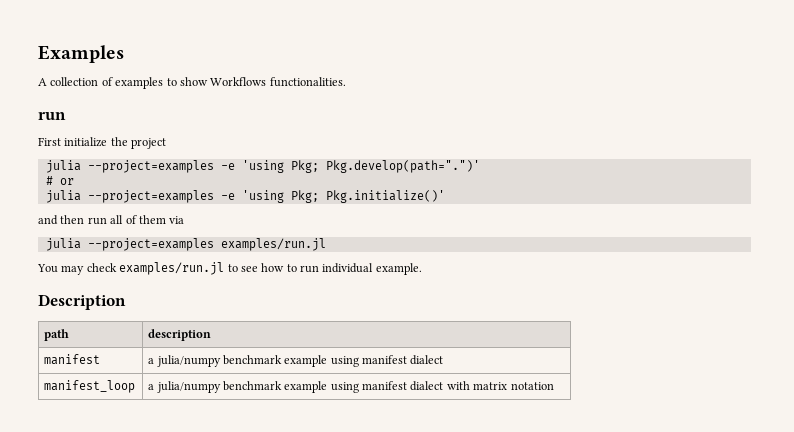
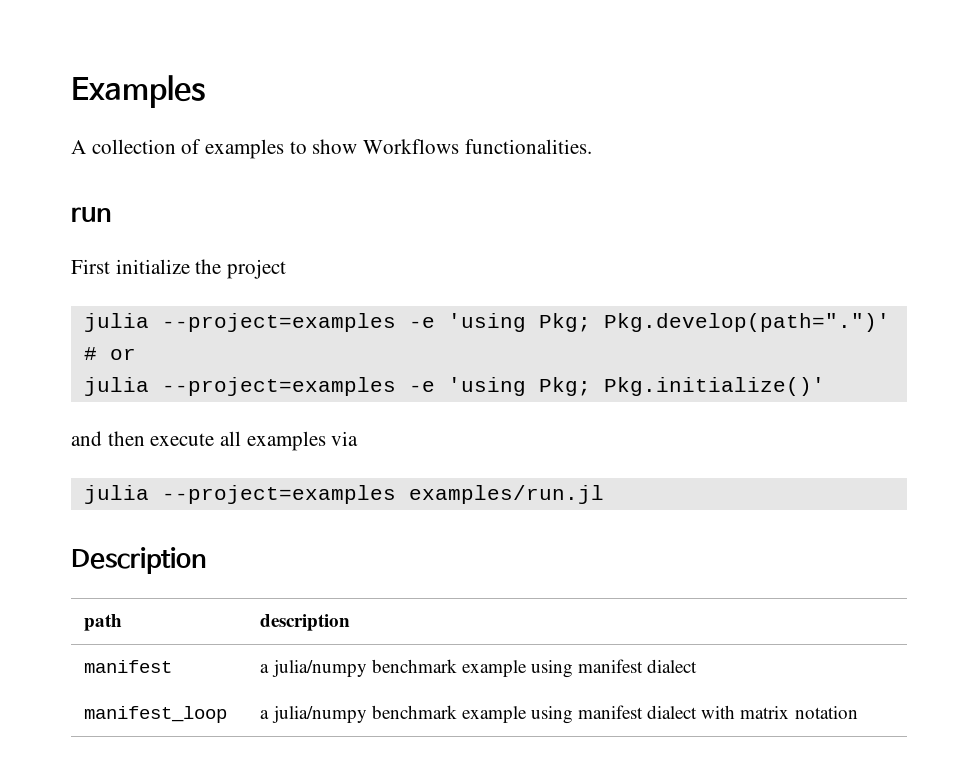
[87,215,166,225] run all of them -> [150,431,326,451] execute all examples
[37,262,422,275] // You may check examples/run.jl to see how to run individual example. -> (604, 494) none

